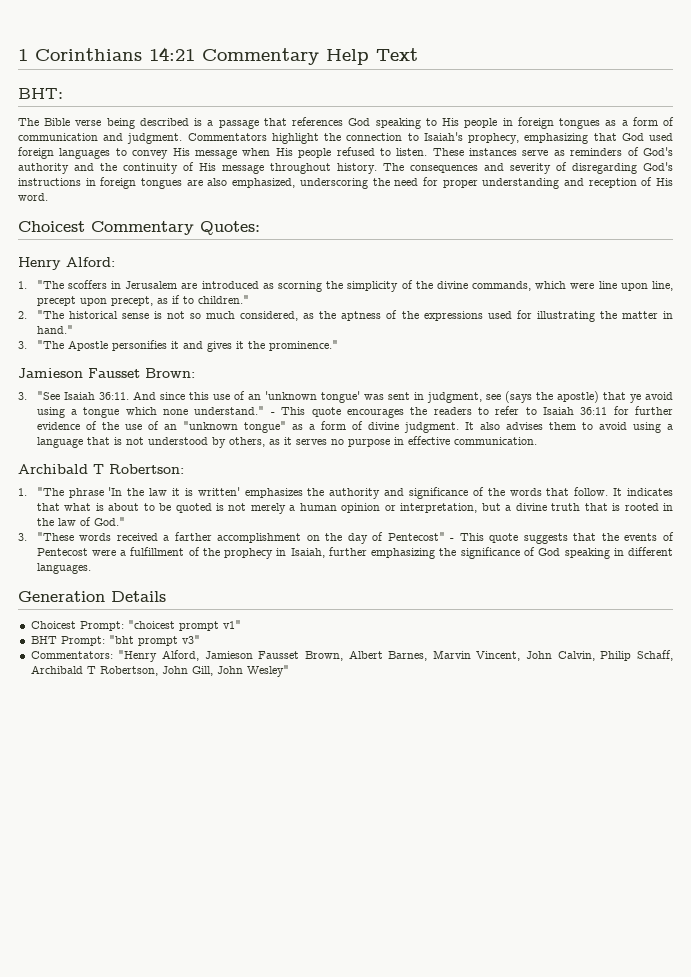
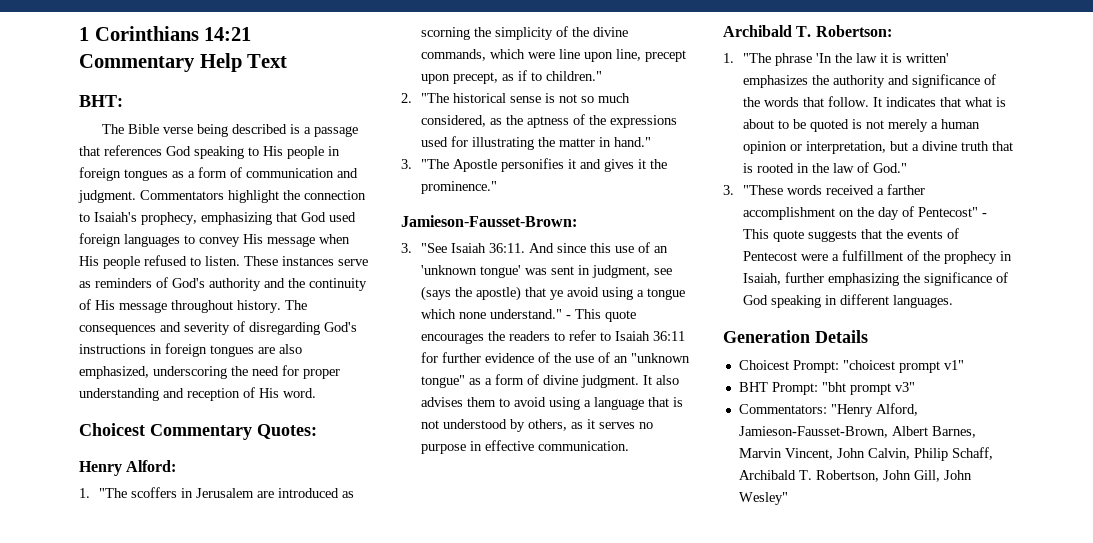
[18,368,195,378] Jamieson Fausset Brown: -> [401,215,577,227] Jamieson-Fausset-Brown:
[93,464,104,474] T -> [796,26,812,37] T.
[204,651,343,661] Jamieson Fausset Brown, -> [738,426,888,438] Jamieson-Fausset-Brown,
[86,666,96,674] T -> [798,470,812,480] T.

